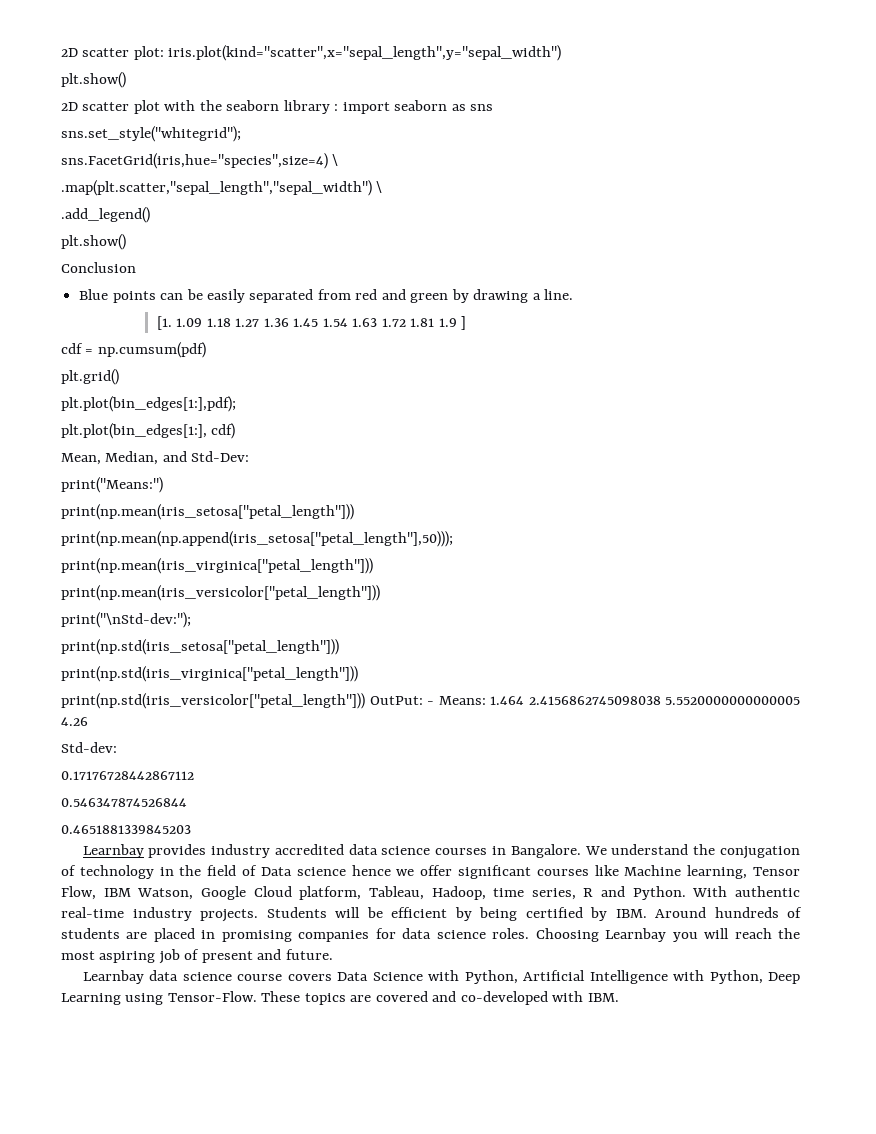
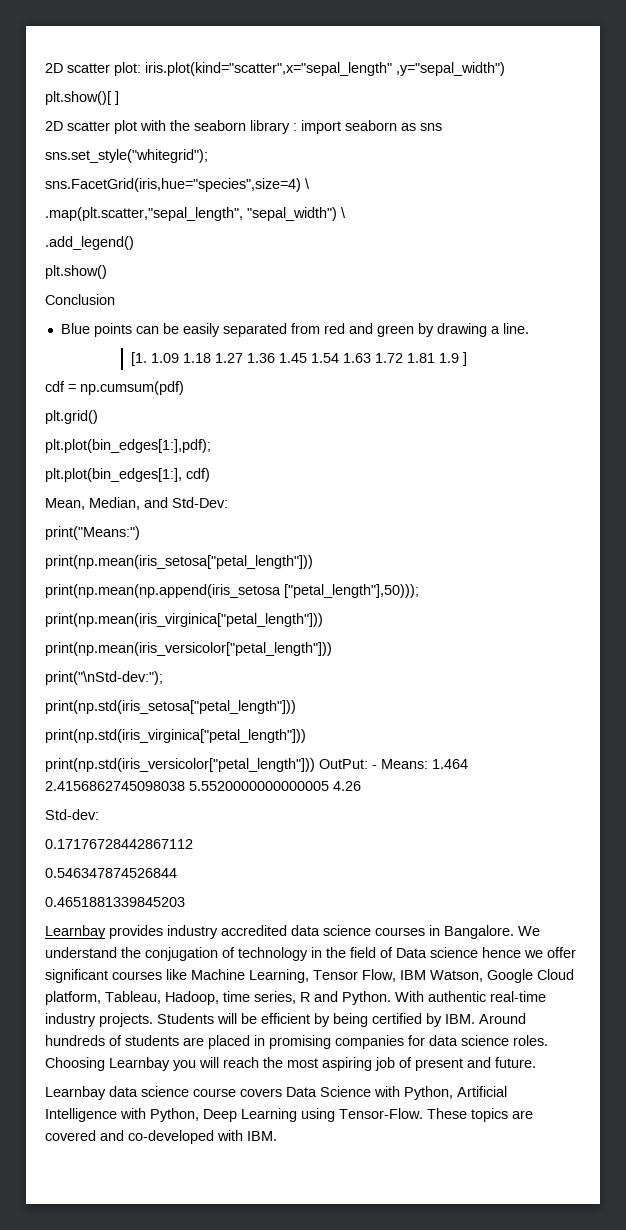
[168,45,562,61] [61,72,126,88] iris.plot(kind="scatter",x="sepal_length",y="sepal_width") // plt.show() -> [145,62,505,76] [45,91,119,105] iris.plot(kind="scatter",x="sepal_length" ,y="sepal_width") // plt.show()[ ]
[61,180,372,196] .map(plt.scatter,"sepal_length","sepal_width") -> [45,207,337,221] .map(plt.scatter,"sepal_length", "sepal_width")
[61,531,453,547] print(np.mean(np.append(iris_setosa["petal_length"],50))); -> [45,584,419,598] print(np.mean(np.append(iris_setosa ["petal_length"],50)));
[687,865,748,879] learning, -> [249,969,309,983] Learning,

